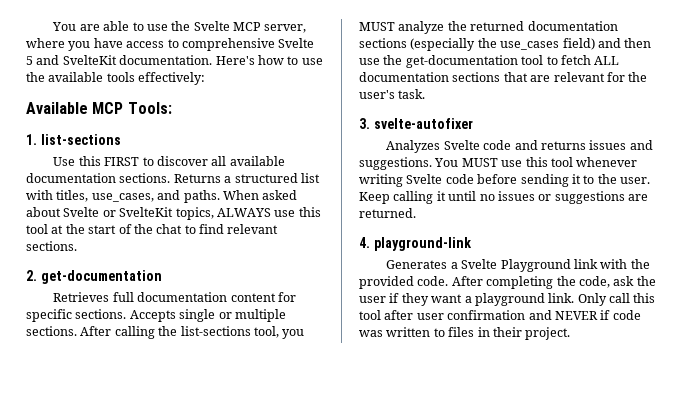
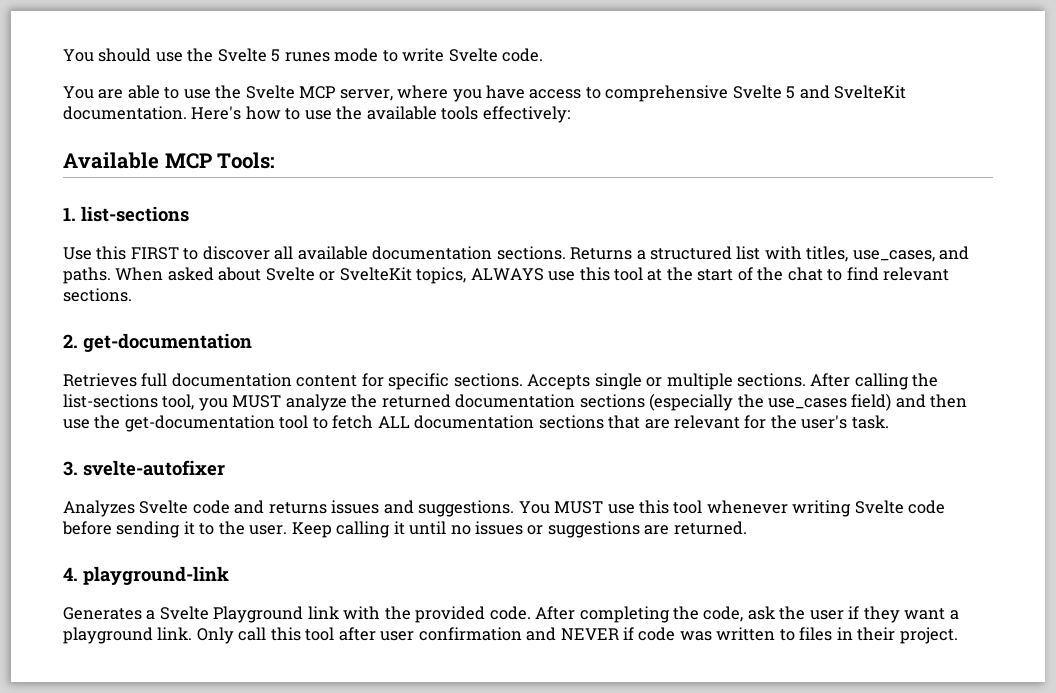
[52,22,77,31] You -> [63,48,544,62] [63,86,94,99] You should use the Svelte 5 runes mode to write Svelte code. // You

